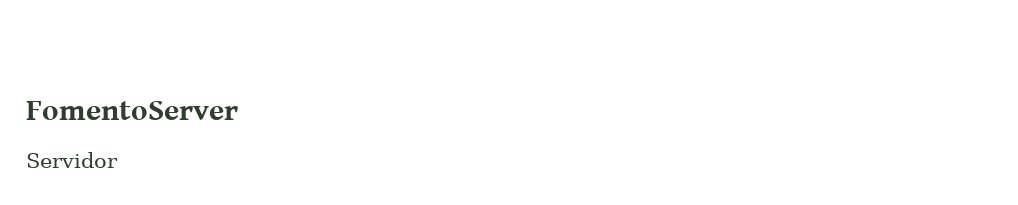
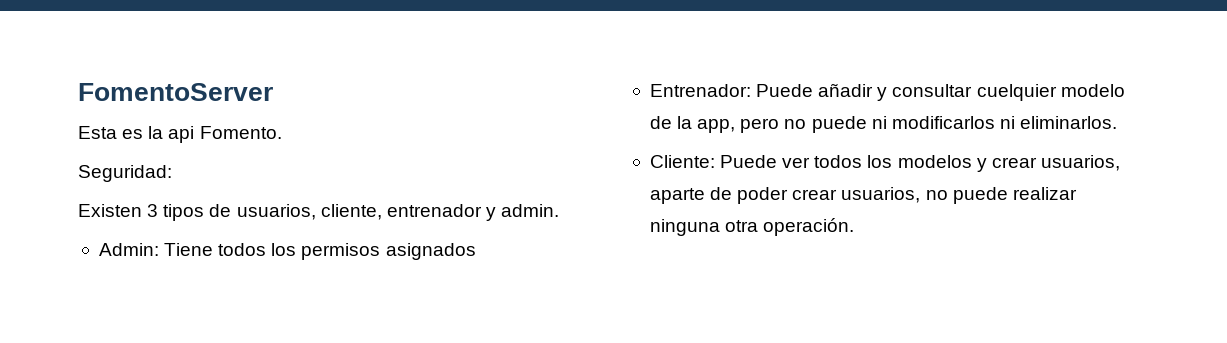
[26,152,118,168] Servidor -> [78,126,282,143] [78,165,172,182] [78,204,560,221] [98,243,476,260] [649,83,1125,101] [649,116,1118,133] [649,155,1120,172] [649,187,1077,204] [649,218,855,236] Esta es la api Fomento. // Seguridad: // Existen 3 tipos de usuarios, cliente, entrenador y admin. // Admin: Tiene todos los permisos asignados // Entrenador: Puede añadir y consultar cuelquier modelo de la app, pero no puede ni modificarlos ni eliminarlos. // Cliente: Puede ver todos los modelos y crear usuarios, aparte de poder crear usuarios, no puede realizar ninguna otra operación.

